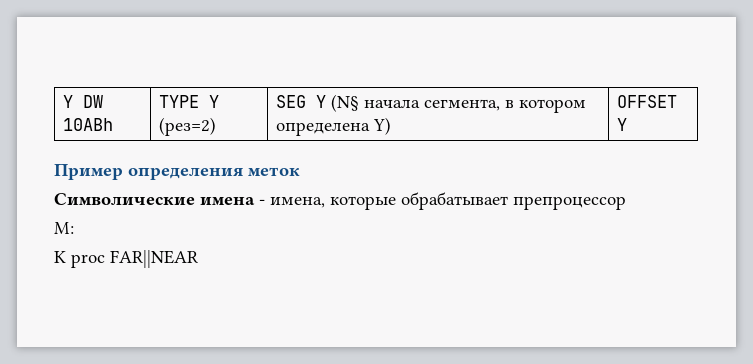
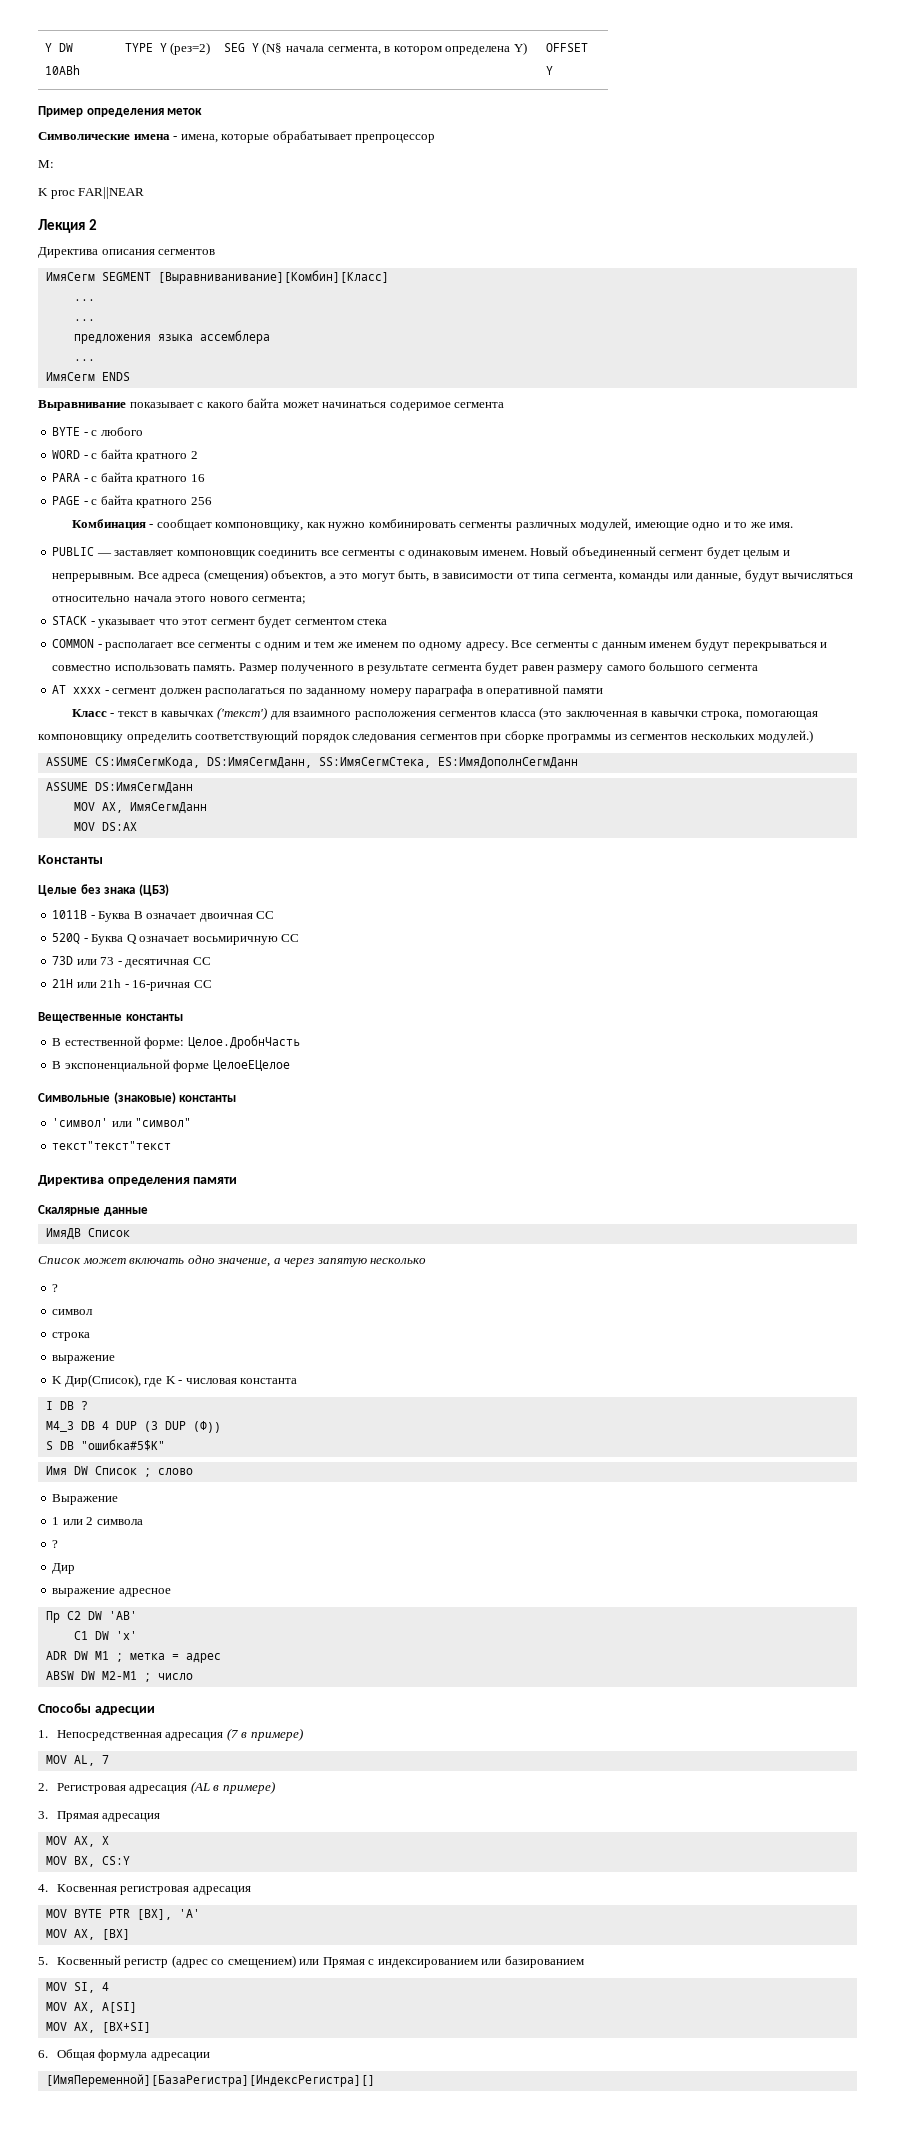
(198, 259) none -> [38,219,97,233] [38,247,216,258] [45,270,389,284] [73,299,95,301] [73,319,95,321] [73,330,270,344] [73,359,95,361] [45,372,130,381] [38,398,505,411] [52,427,143,436] [52,449,198,462] [52,472,205,485] [52,495,212,508] [71,518,794,531] [52,546,790,559] [52,569,854,582] [52,596,307,604] [52,616,388,628] [52,639,828,651] [52,662,758,674] [52,684,603,697] [71,707,818,720] [38,730,814,743] [45,757,578,769] [45,782,193,794] [73,802,207,814] [73,822,137,831] [38,855,103,864] [38,884,169,896] [52,910,275,922] [52,933,300,945] [52,956,211,968] [52,979,212,991] [38,1012,183,1023] [52,1035,300,1049] [52,1059,290,1072] [38,1092,237,1104] [52,1118,192,1127] [52,1141,172,1150] [38,1175,238,1186] [38,1205,148,1216] [45,1228,130,1240] [38,1255,427,1267] [52,1284,59,1292] [52,1309,94,1315] [52,1332,91,1341] [52,1355,116,1364] [52,1374,298,1387] [45,1401,88,1410] [45,1421,221,1433] [45,1439,165,1451] [45,1466,193,1477] [52,1494,119,1505] [52,1517,143,1525] [52,1540,59,1548] [52,1563,76,1574] [52,1588,171,1597] [45,1611,137,1623] [73,1631,137,1640] [45,1651,221,1663] [45,1671,193,1682] [38,1703,155,1715] [38,1728,303,1741] [45,1755,109,1766] [38,1781,275,1794] [38,1811,161,1822] [45,1836,109,1847] [45,1856,130,1867] [38,1884,251,1895] [45,1909,200,1920] [45,1929,130,1940] [38,1955,584,1968] [45,1982,109,1993] [45,2002,137,2013] [45,2022,151,2033] [38,2049,210,2061] [45,2074,375,2087] // Лекция 2 // Директива описания сегментов // ИмяСегм SEGMENT [Выравниванивание][Комбин][Класс] // ... // ... // предложения языка ассемблера // ... // ИмяСегм ENDS // Выравнивание показывает с какого байта может начинаться содеримое сегмента // BYTE - с любого // WORD - с байта кратного 2 // PARA - с байта кратного 16 // PAGE - с байта кратного 256 // Комбинация - сообщает компоновщику, как нужно комбинировать сегменты различных модулей, имеющие одно и то же имя. // PUBLIC — заставляет компоновщик соединить все сегменты с одинаковым именем. Новый объединенный сегмент будет целым и непрерывным. Все адреса (смещения) объектов, а это могут быть, в зависимости от типа сегмента, команды или данные, будут вычисляться относительно начала этого нового сегмента; // STACK - указывает что этот сегмент будет сегментом стека // COMMON - располагает все сегменты с одним и тем же именем по одному адресу. Все сегменты с данным именем будут перекрываться и совместно использовать память. Размер полученного в результате сегмента будет равен размеру самого большого сегмента // AT xxxx - сегмент должен располагаться по заданному номеру параграфа в оперативной памяти // Класс - текст в кавычках ('текст') для взаимного расположения сегментов класса (это заключенная в кавычки строка, помогающая компоновщику определить соответствующий порядок следования сегментов при сборке программы из сегментов нескольких модулей.) // ASSUME CS:ИмяСегмКода, DS:ИмяСегмДанн, SS:ИмяСегмСтека, ES:ИмяДополнСегмДанн // ASSUME DS:ИмяСегмДанн // MOV AX, ИмяСегмДанн // MOV DS:AX // Константы // Целые без знака (ЦБЗ) // 1011B - Буква B означает двоичная СС // 520Q - Буква Q означает восьмиричную СС // 73D или 73 - десятичная СС // 21H или 21h - 16-ричная СС // Вещественные константы // В естественной форме: Целое.ДробнЧасть // В экспоненциальной форме ЦелоеEЦелое // Символьные (знаковые) константы // 'символ' или "символ" // текст"текст"текст // Директива определения памяти // Скалярные данные // ИмяДВ Список // Список может включать одно значение, а через запятую несколько // ? // символ // строка // выражение // K Дир(Список), где K - числовая константа // I DB ? // M4_3 DB 4 DUP (3 DUP (Ф)) // S DB "ошибка#5$K" // Имя DW Список ; слово // Выражение // 1 или 2 символа // ? // Дир // выражение адресное // Пр C2 DW 'AB' // C1 DW 'x' // ADR DW M1 ; метка = адрес // ABSW DW M2-M1 ; число // Способы адресции // 1. Непосредственная адресация (7 в примере) // MOV AL, 7 // 2. Регистровая адресация (AL в примере) // 3. Прямая адресация // MOV AX, X // MOV BX, CS:Y // 4. Косвенная регистровая адресация // MOV BYTE PTR [BX], 'A' // MOV AX, [BX] // 5. Косвенный регистр (адрес со смещением) или Прямая с индексированием или базированием // MOV SI, 4 // MOV AX, A[SI] // MOV AX, [BX+SI] // 6. Общая формула адресации // [ИмяПеременной][БазаРегистра][ИндексРегистра][]

